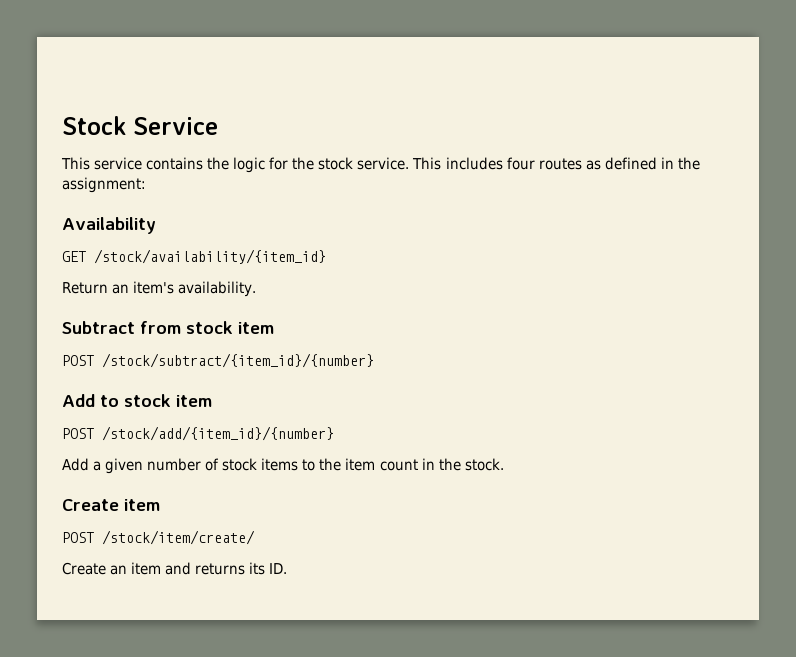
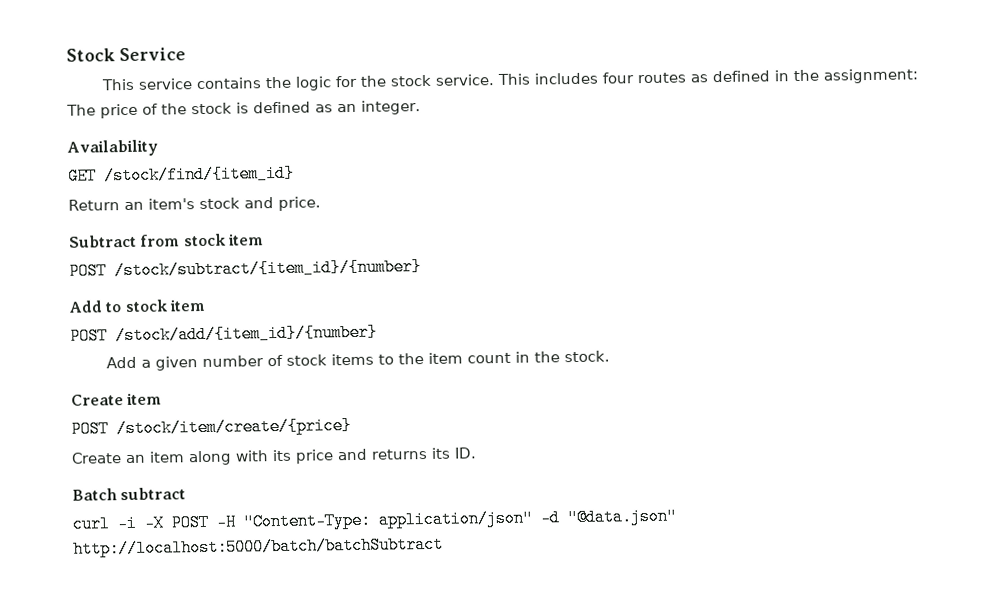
(146, 185) none -> [66,100,421,119] The price of the stock is defined as an integer.
[94,249,326,264] /stock/availability/{item_id} -> [104,164,295,185] /stock/find/{item_id}
[178,281,257,297] availability. -> [199,196,321,211] stock and price.
[102,530,255,545] /stock/item/create/ -> [116,417,352,438] /stock/item/create/{price}
(162, 568) none -> [188,449,334,466] along with its price
(288, 568) none -> [72,487,187,501] [72,507,677,533] [73,535,444,558] // Batch subtract // curl -i -X POST -H "Content-Type: application/json" -d "@data.json" http://localhost:5000/batch/batchSubtract

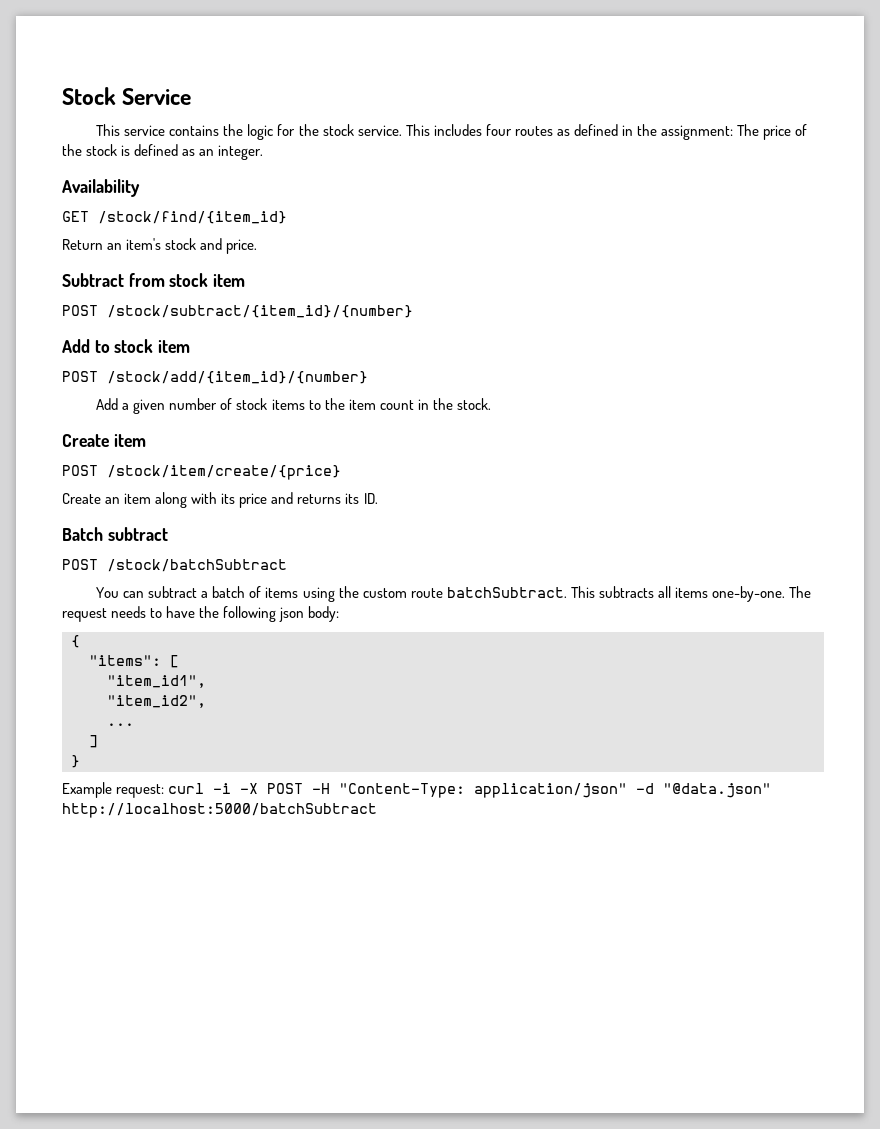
(187, 494) none -> [62,559,287,572] [96,586,812,602] [62,606,340,622] [71,635,80,648] [89,655,179,668] [107,675,206,688] [107,695,206,708] [107,723,134,726] [89,735,98,748] [71,755,80,768] [62,782,165,798] POST /stock/batchSubtract // You can subtract a batch of items using the custom route batchSubtract. This subtracts all items one-by-one. The request needs to have the following json body: // { // "items": [ // "item_id1", // "item_id2", // ... // ] // } // Example request:
[73,535,444,558] http://localhost:5000/batch/batchSubtract -> [62,803,377,818] http://localhost:5000/batchSubtract

